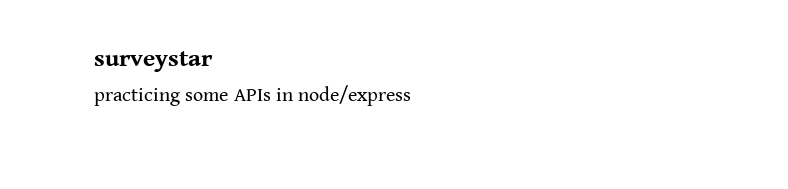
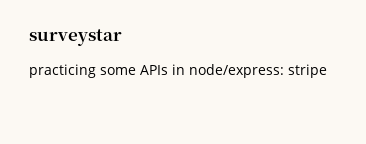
[298,85,412,106] node/express -> [189,64,327,78] node/express: stripe

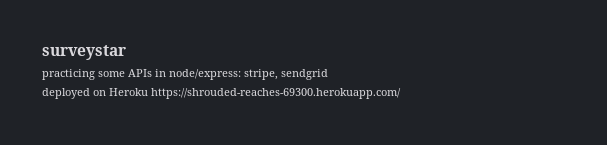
[288,64,327,78] stripe -> [244,69,328,80] [42,88,401,99] stripe, sendgrid // deployed on Heroku https://shrouded-reaches-69300.herokuapp.com/

